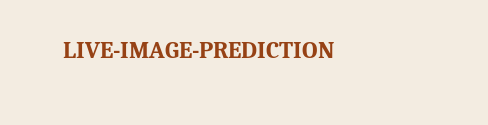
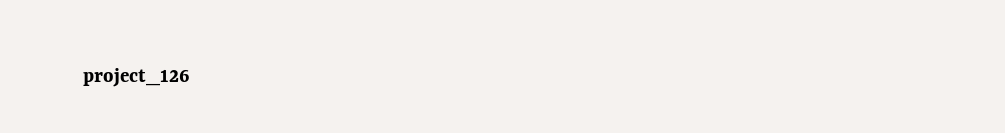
[63,42,334,58] LIVE-IMAGE-PREDICTION -> [83,68,189,87] project_126

